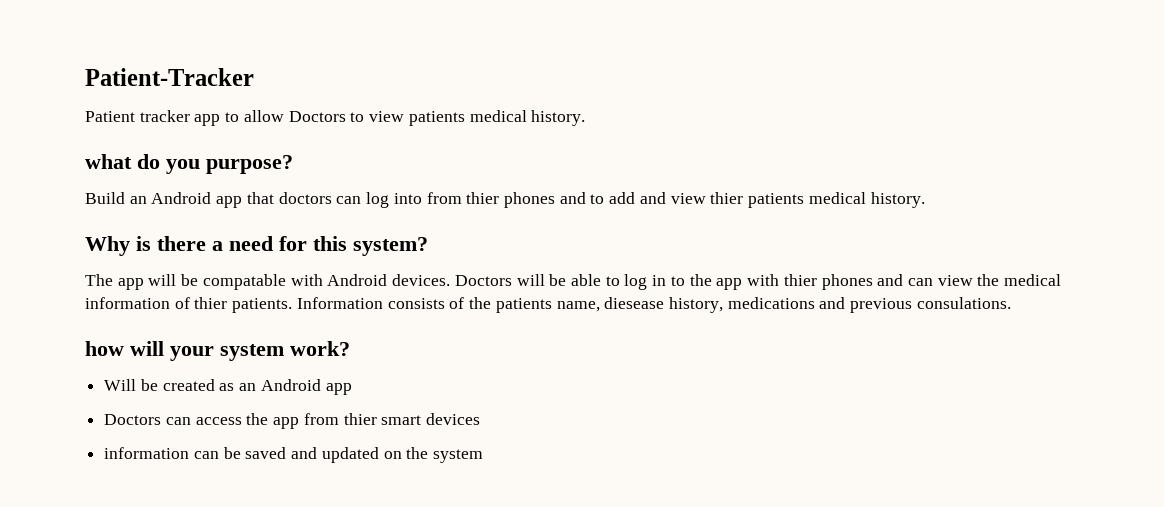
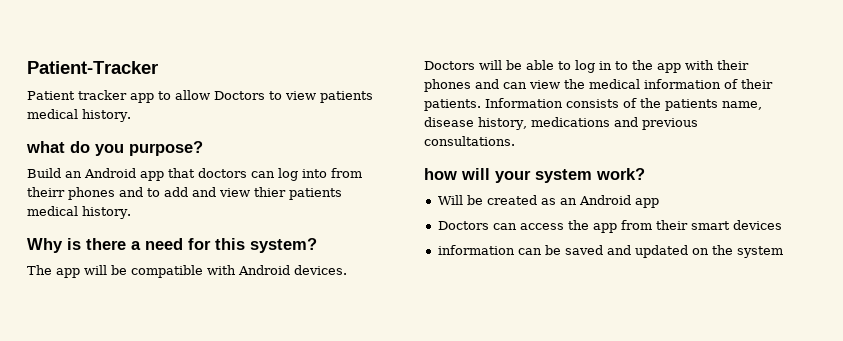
[466,192,500,204] thier -> [27,187,65,197] theirr
[202,274,286,290] compatable -> [131,265,203,278] compatible
[783,274,817,286] thier -> [717,60,749,70] their
[194,297,228,309] thier -> [741,79,773,89] their
[604,297,665,309] diesease -> [424,117,474,127] disease
[916,297,1011,309] consulations. -> [424,136,515,146] consultations.
[343,413,377,425] thier -> [655,220,688,230] their

